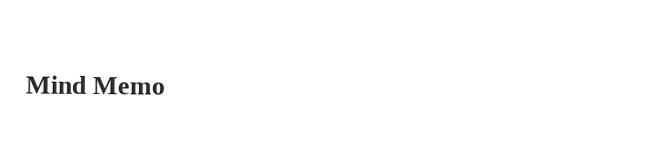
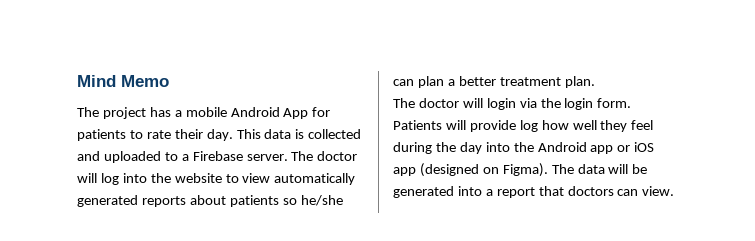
(166, 86) none -> [77,107,331,119] [77,129,362,141] [77,151,358,163] [77,173,356,185] [77,195,343,207] [393,76,595,88] [393,98,632,110] [393,120,654,132] [393,142,655,154] [393,163,648,177] [393,186,675,198] // The project has a mobile Android App for patients to rate their day. This data is collected and uploaded to a Firebase server. The doctor will log into the website to view automatically generated reports about patients so he/she can plan a better treatment plan. // The doctor will login via the login form. Patients will provide log how well they feel during the day into the Android app or iOS app (designed on Figma). The data will be generated into a report that doctors can view.

